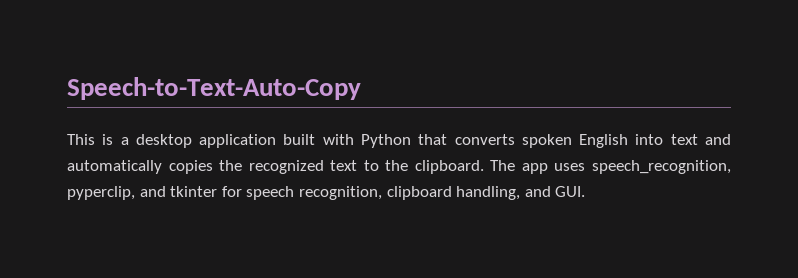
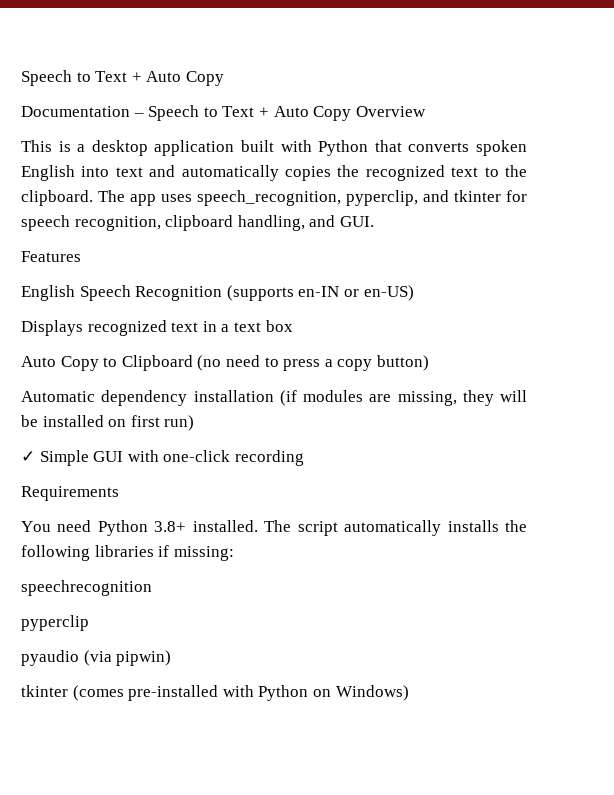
[67,77,361,100] Speech-to-Text-Auto-Copy -> [21,70,224,86] [21,105,426,121] Speech to Text + Auto Copy // Documentation – Speech to Text + Auto Copy Overview
(586, 191) none -> [21,251,81,262] [21,285,414,301] [21,320,293,336] [21,355,429,371] [21,390,527,406] [21,415,195,431] [21,450,304,466] [21,486,119,501] [21,520,528,536] [21,545,234,561] [21,580,152,596] [21,615,89,631] [21,650,172,666] [21,685,409,701] // Features // English Speech Recognition (supports en-IN or en-US) // Displays recognized text in a text box // Auto Copy to Clipboard (no need to press a copy button) // Automatic dependency installation (if modules are missing, they will be installed on first run) // ✓ Simple GUI with one-click recording // Requirements // You need Python 3.8+ installed. The script automatically installs the following libraries if missing: // speechrecognition // pyperclip // pyaudio (via pipwin) // tkinter (comes pre-installed with Python on Windows)

